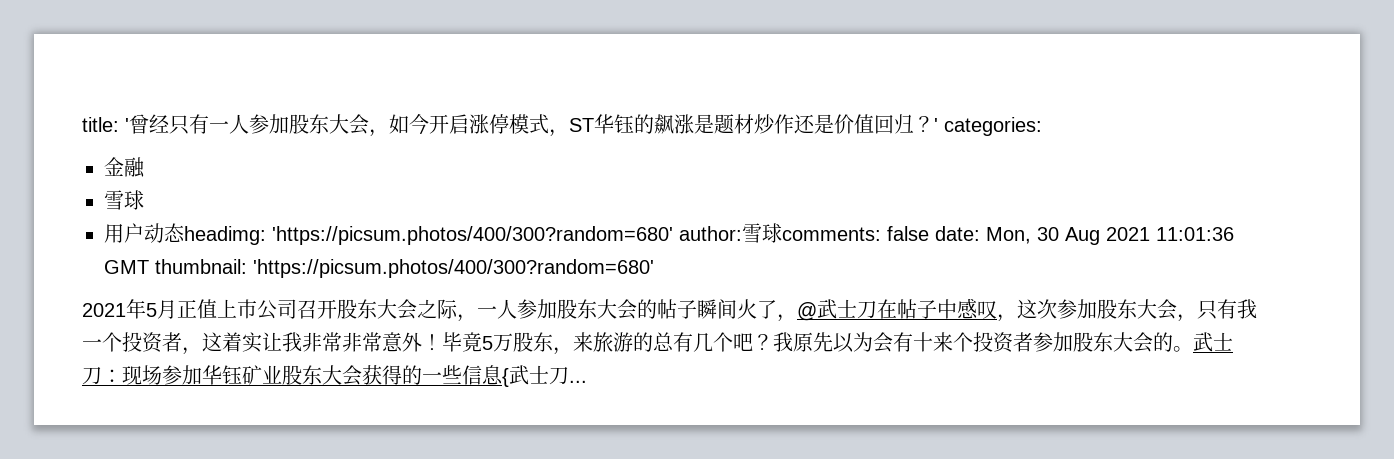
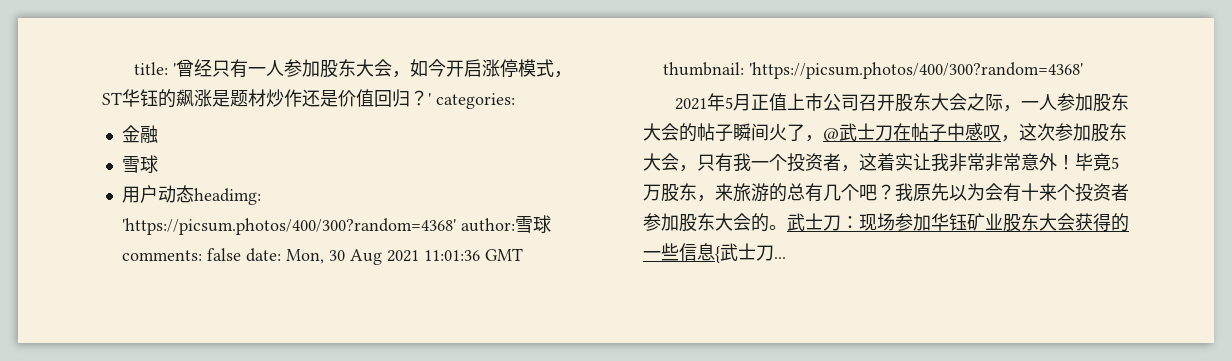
[272,226,673,245] 'https://picsum.photos/400/300?random=680' -> [121,218,456,235] 'https://picsum.photos/400/300?random=4368'
[253,259,654,278] 'https://picsum.photos/400/300?random=680' -> [748,62,1083,79] 'https://picsum.photos/400/300?random=4368'

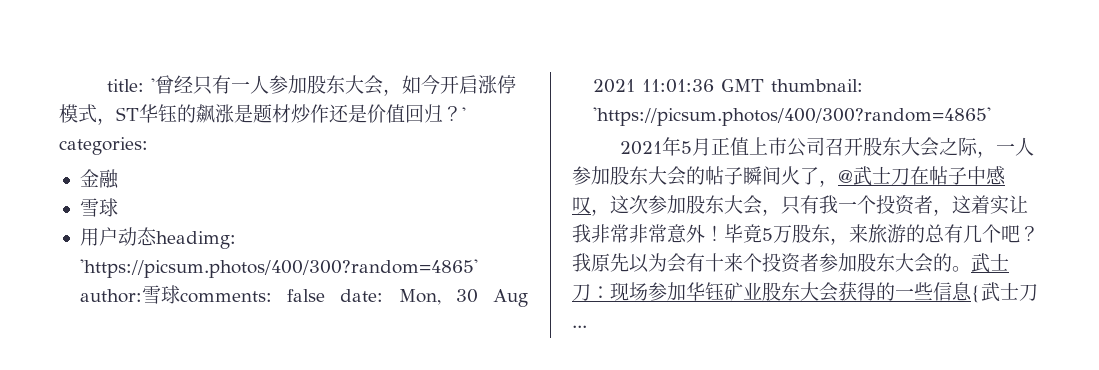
[121,218,456,235] 'https://picsum.photos/400/300?random=4368' -> [79,259,478,278] 'https://picsum.photos/400/300?random=4865'
[748,62,1083,79] 'https://picsum.photos/400/300?random=4368' -> [592,107,991,126] 'https://picsum.photos/400/300?random=4865'

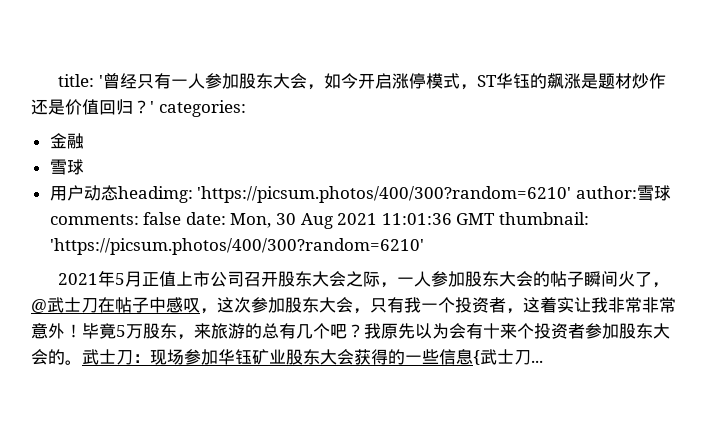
[79,259,478,278] 'https://picsum.photos/400/300?random=4865' -> [197,186,572,203] 'https://picsum.photos/400/300?random=6210'
[592,107,991,126] 'https://picsum.photos/400/300?random=4865' -> [49,238,424,255] 'https://picsum.photos/400/300?random=6210'

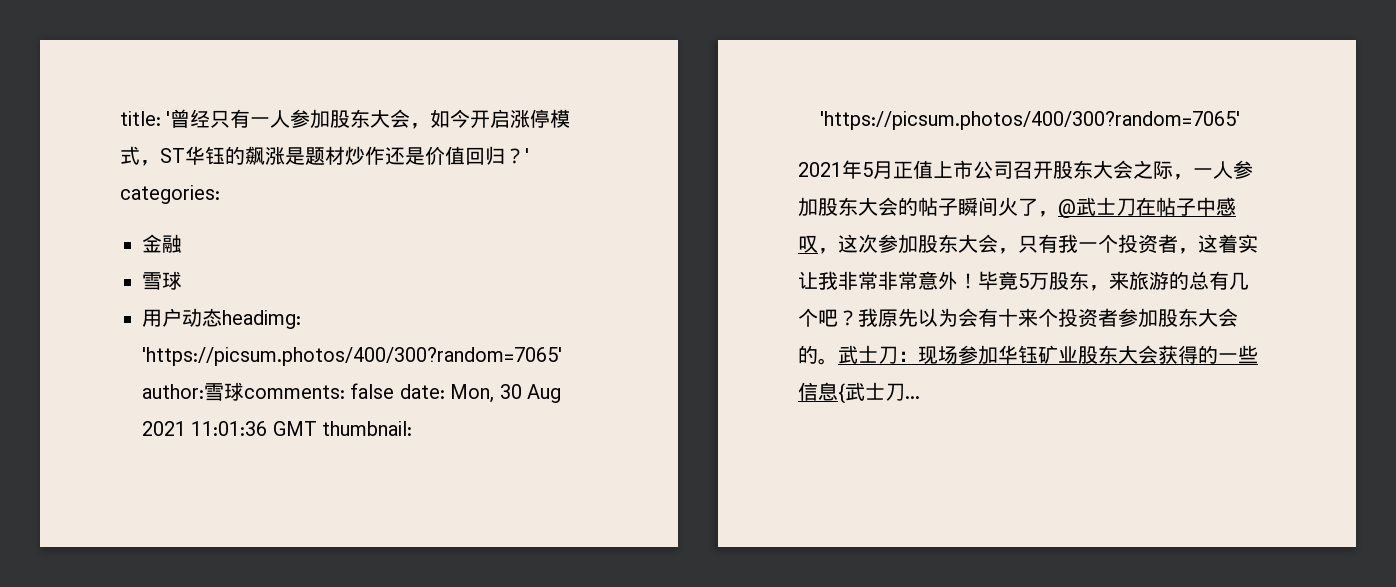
[197,186,572,203] 'https://picsum.photos/400/300?random=6210' -> [142,347,562,366] 'https://picsum.photos/400/300?random=7065'
[49,238,424,255] 'https://picsum.photos/400/300?random=6210' -> [820,111,1240,130] 'https://picsum.photos/400/300?random=7065'

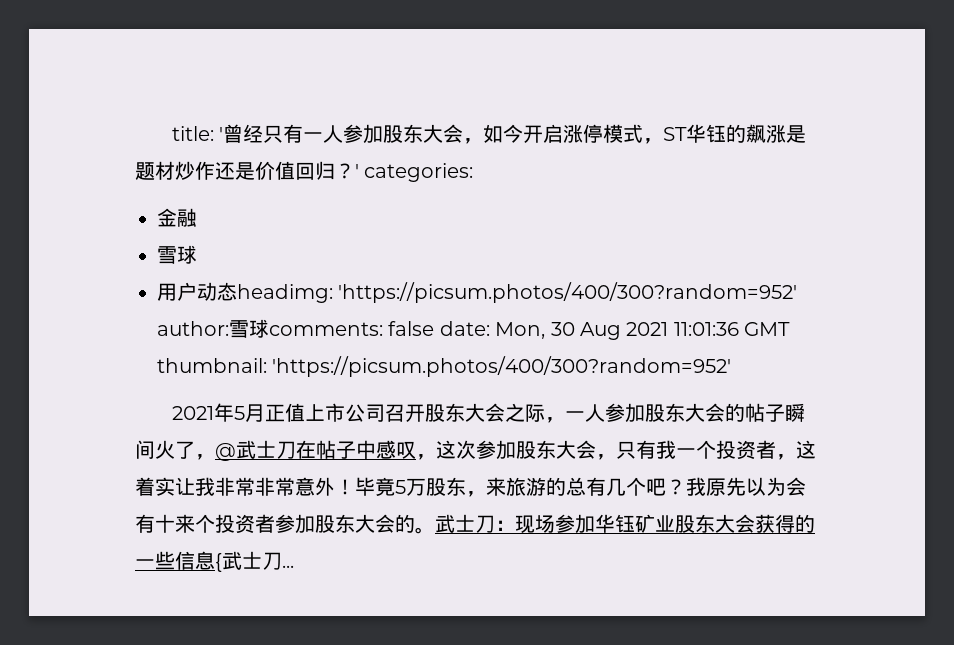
[142,347,562,366] 'https://picsum.photos/400/300?random=7065' -> [338,282,798,303] 'https://picsum.photos/400/300?random=952'
[820,111,1240,130] 'https://picsum.photos/400/300?random=7065' -> [272,356,732,377] 'https://picsum.photos/400/300?random=952'

